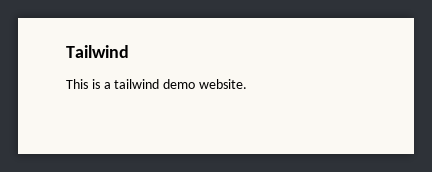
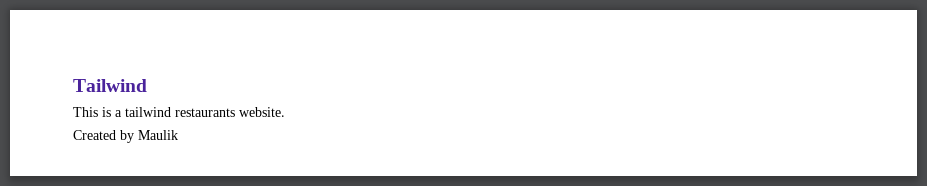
[163,79,196,89] demo -> [175,108,235,117] restaurants
(247, 84) none -> [73,130,178,143] // Created by Maulik

